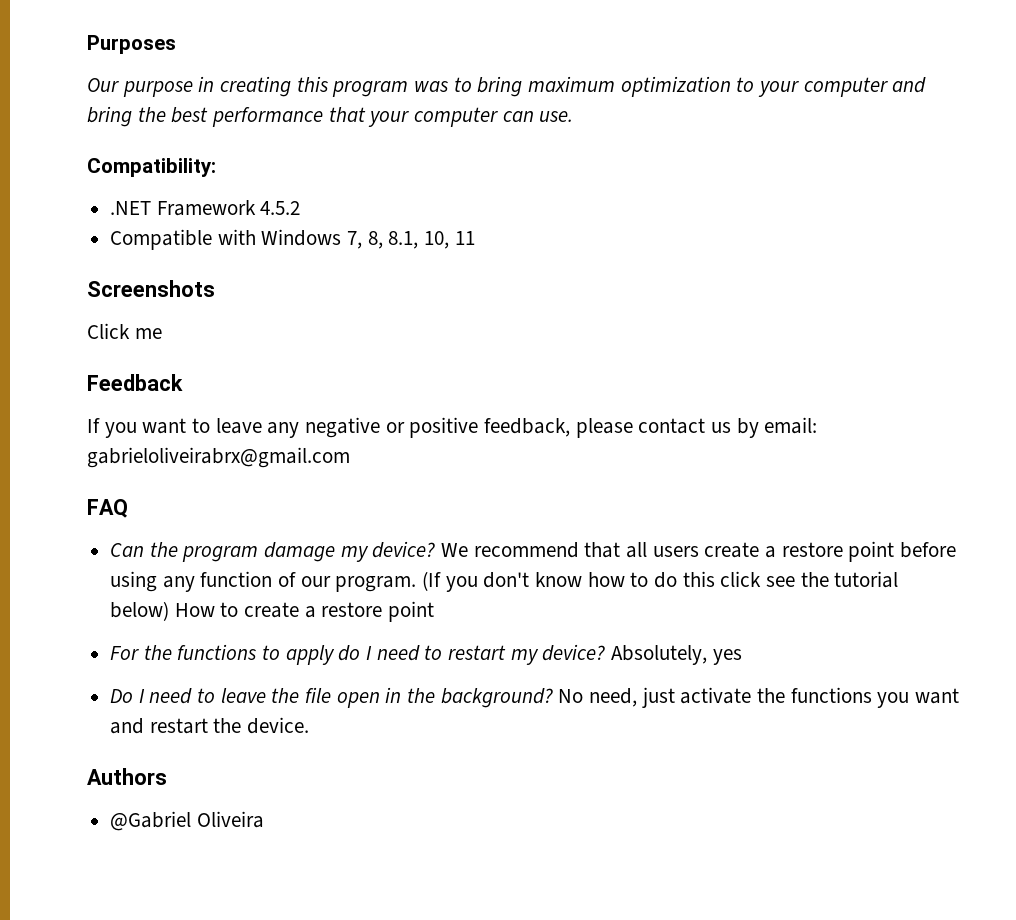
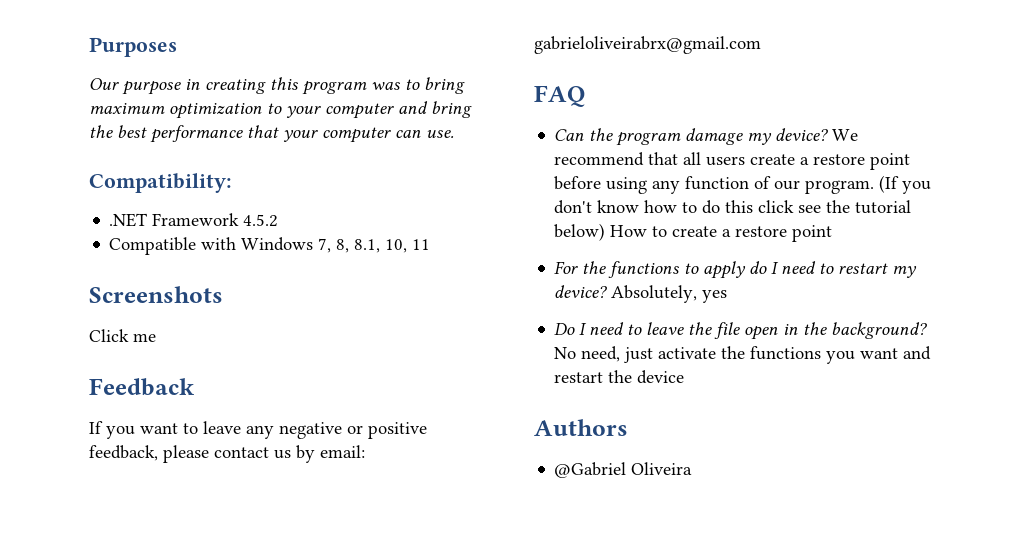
[247,717,310,734] device. -> [637,370,685,384] device

